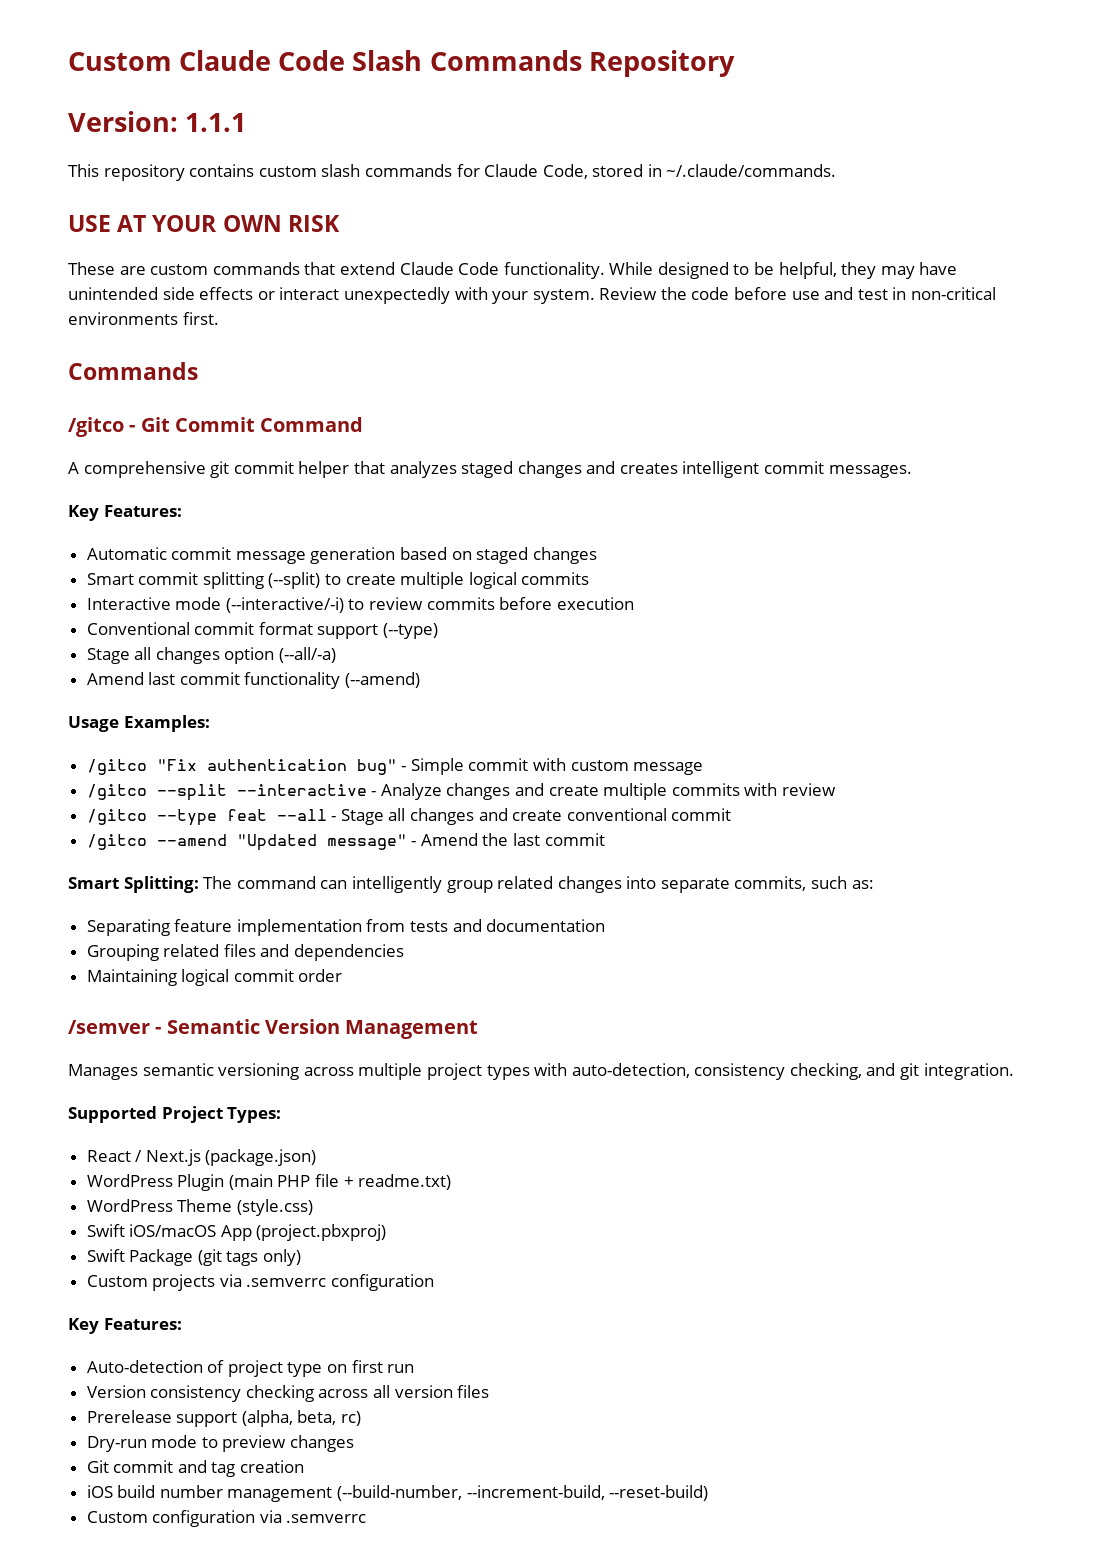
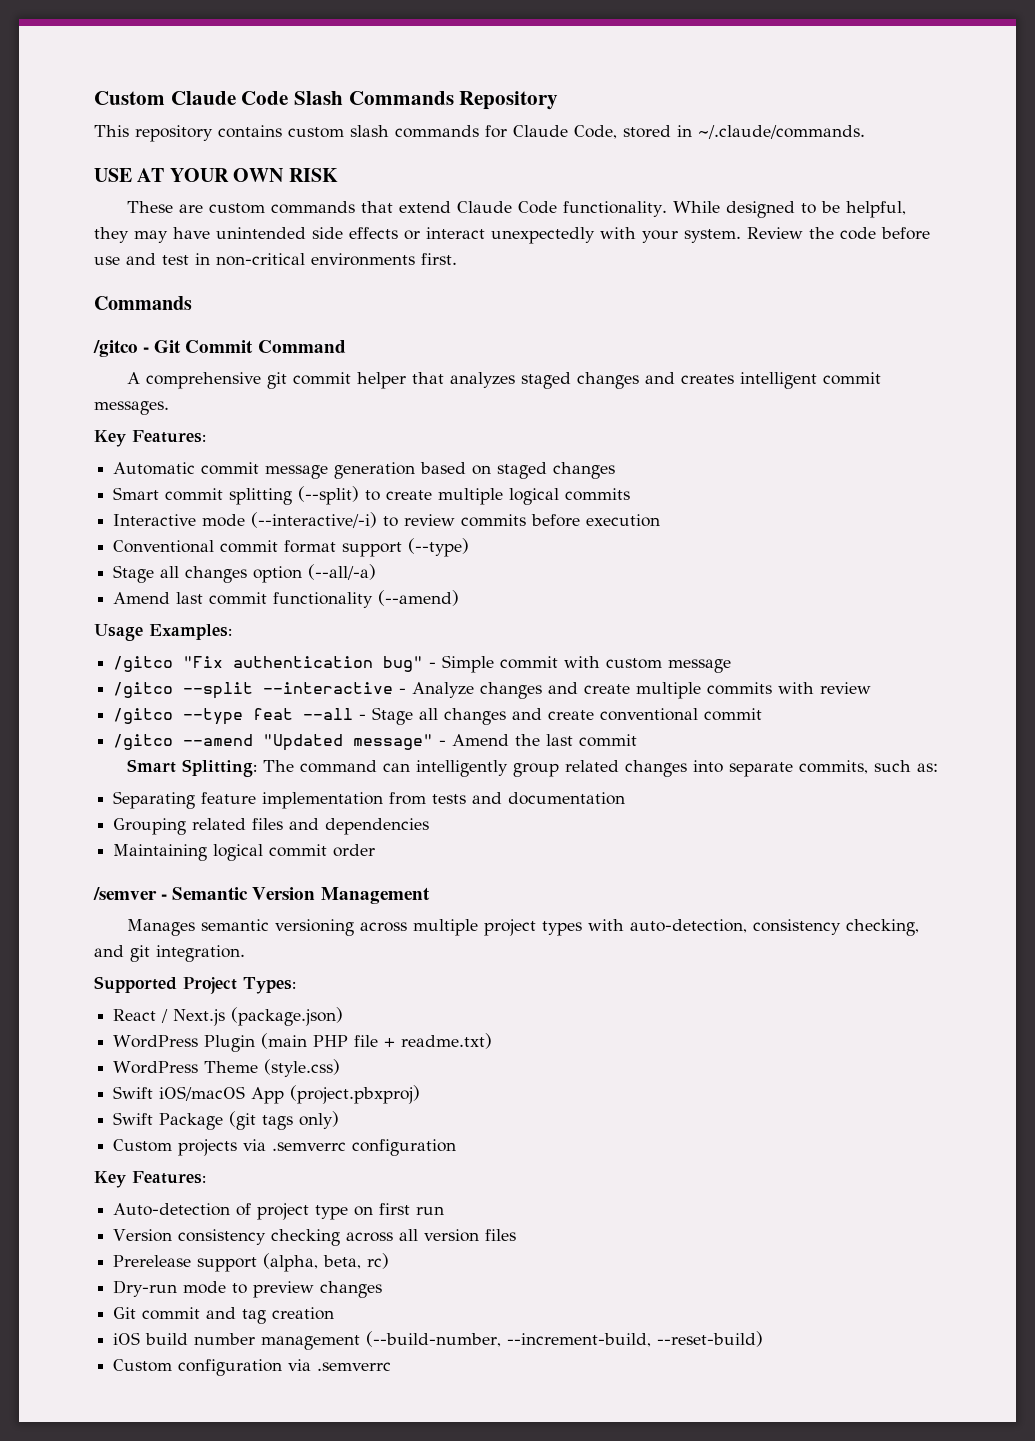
[68,111,247,132] // Version: 1.1.1 -> (559, 100) none

